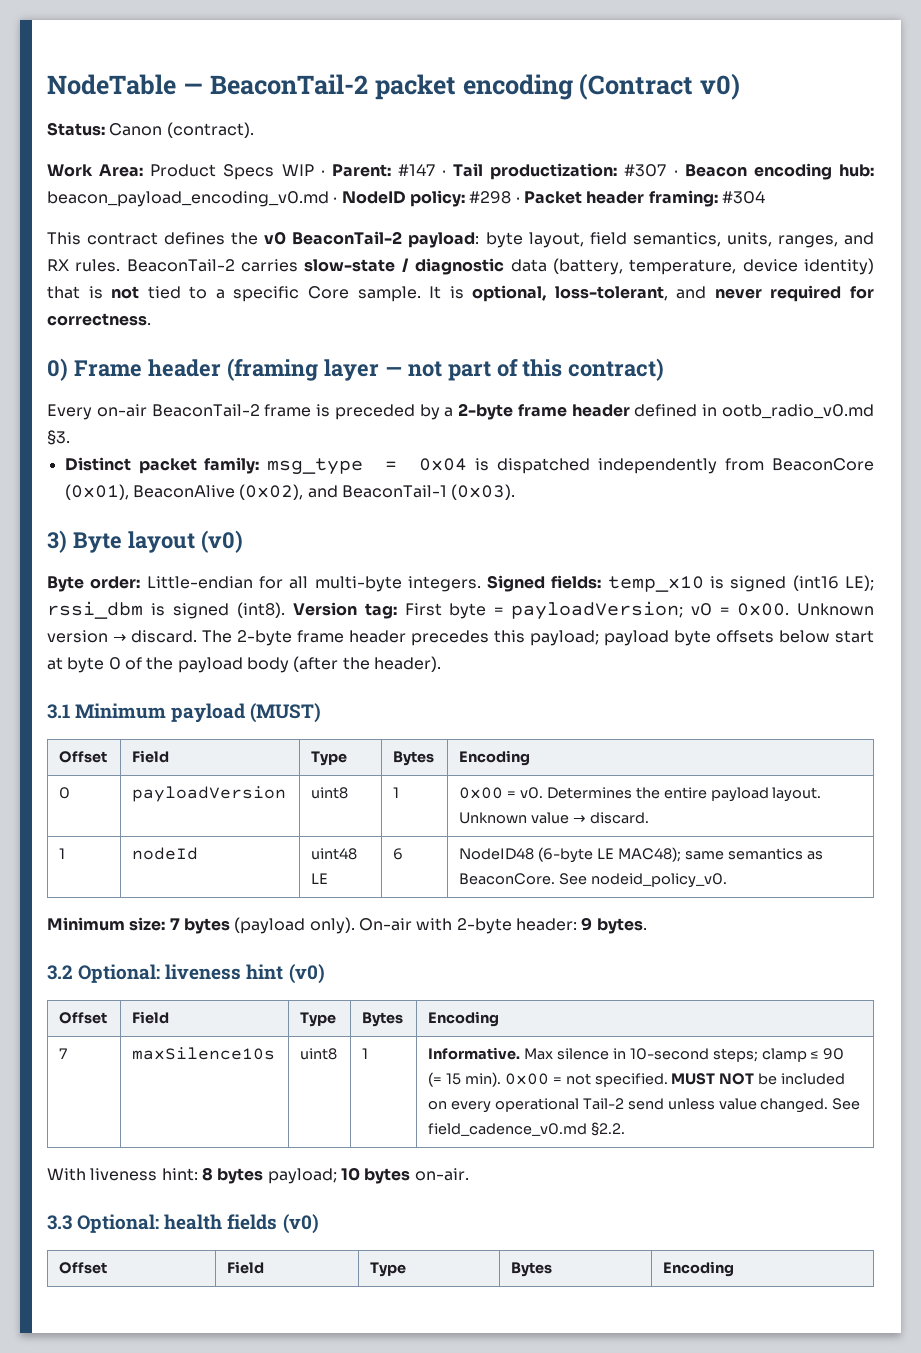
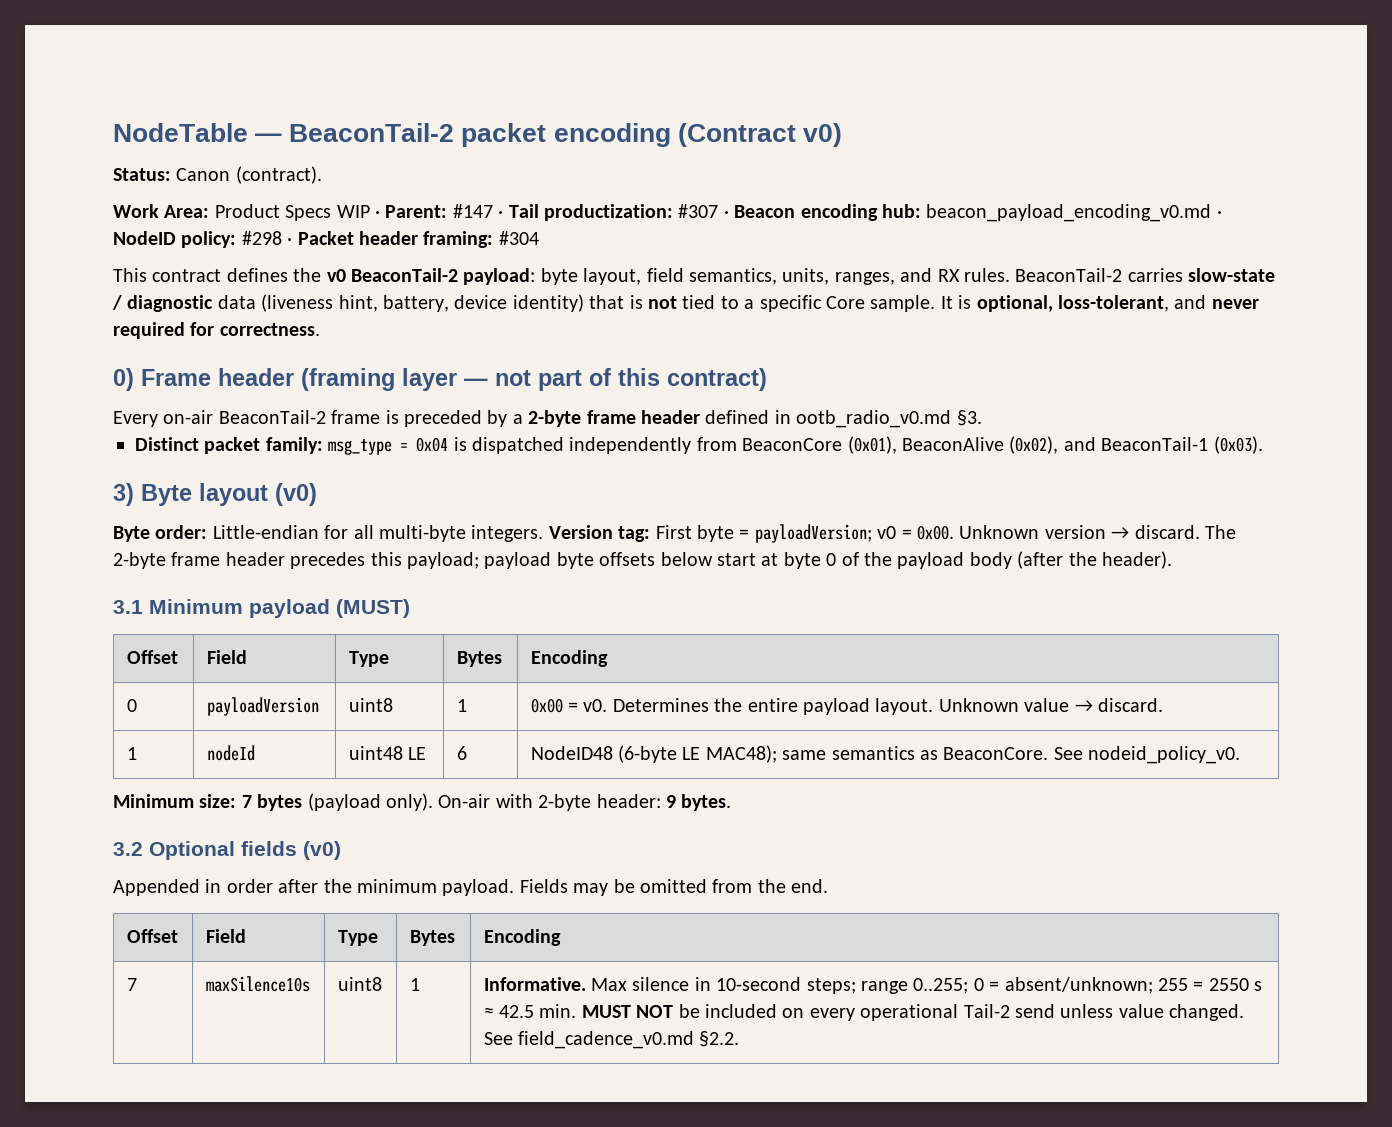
[552,258,737,275] (battery, temperature, -> [261,294,449,312] (liveness hint, battery,
[487,575,874,592] [47,601,285,619] Signed fields: temp_x10 is signed (int16 LE); rssi_dbm is signed (int8). -> (544, 533) none
[78,964,325,984] Optional: liveness hint (v0) -> [149,841,341,860] [113,879,829,896] Optional fields (v0) // Appended in order after the minimum payload. Fields may be omitted from the end.
[761,1048,845,1062] [428,1072,668,1087] clamp ≤ 90 (= 15 min). 0x00 = not specified. -> [861,977,1263,994] [483,1004,577,1018] range 0..255; 0 = absent/unknown; 255 = 2550 s ≈ 42.5 min.
[47,1167,469,1184] [47,1214,319,1234] [59,1262,108,1274] [227,1261,265,1274] [370,1262,407,1277] [511,1262,553,1277] [663,1261,735,1277] // With liveness hint: 8 bytes payload; 10 bytes on-air. // 3.3 Optional: health fields (v0) // Offset | Field | Type | Bytes | Encoding -> (740, 1039) none

